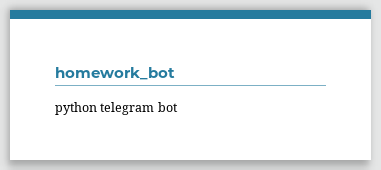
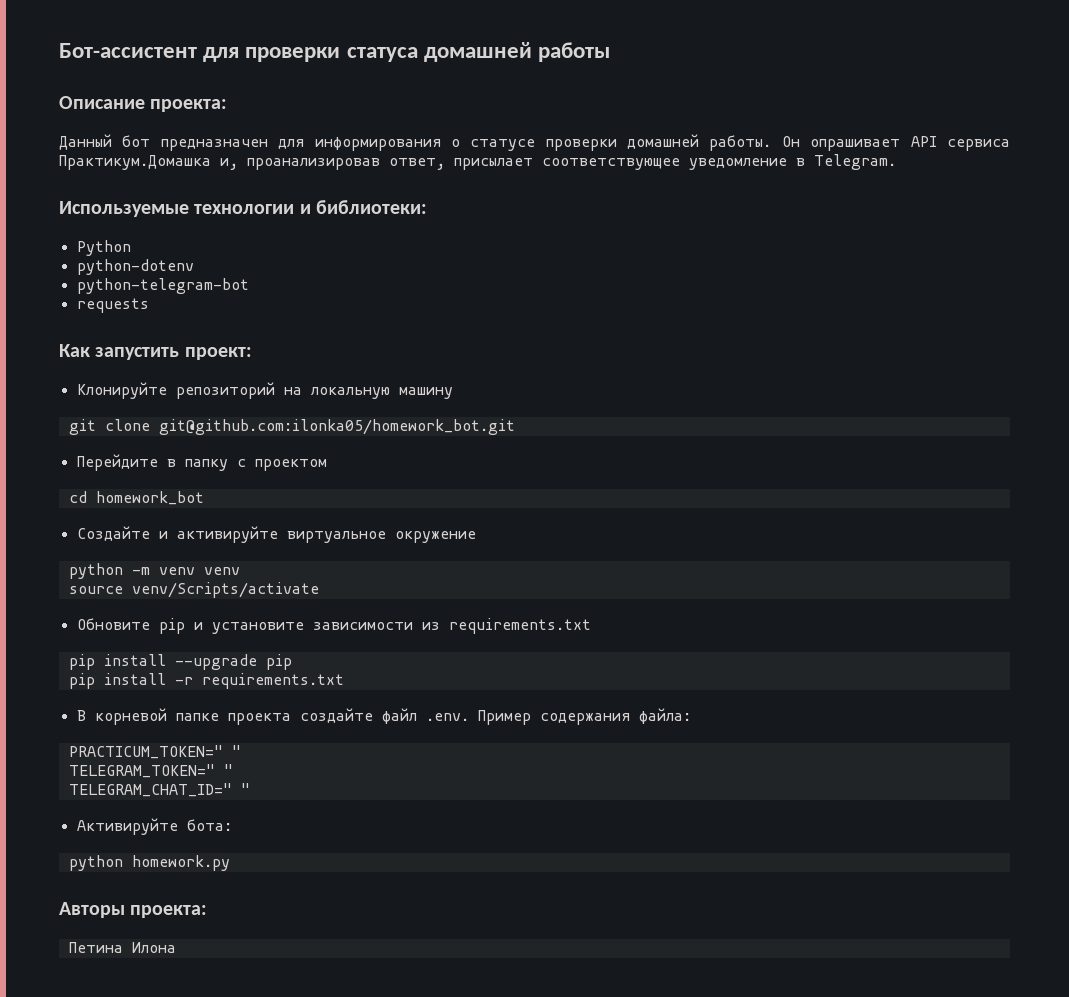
[55,67,175,80] [55,102,178,115] homework_bot // python telegram bot -> [59,42,611,62] [59,96,228,112] [59,134,1010,151] [59,154,896,170] [59,200,427,217] [76,240,131,256] [76,259,194,275] [76,278,249,294] [76,298,149,313] [59,344,252,360] [76,382,453,399] [68,419,515,435] [76,454,327,471] [68,491,204,505] [76,526,476,543] [68,563,240,579] [68,582,319,598] [76,618,591,634] [68,654,292,670] [68,673,344,689] [76,708,691,725] [68,745,241,759] [68,764,233,778] [68,783,250,797] [76,818,232,835] [68,855,230,871] [59,902,208,918] [68,942,176,954] Бот-ассистент для проверки статуса домашней работы // Описание проекта: // Данный бот предназначен для информирования о статусе проверки домашней работы. Он опрашивает API сервиса Практикум.Домашка и, проанализировав ответ, присылает соответствующее уведомление в Telegram. // Используемые технологии и библиотеки: // Python // python-dotenv // python-telegram-bot // requests // Как запустить проект: // Клонируйте репозиторий на локальную машину // git clone git@github.com:ilonka05/homework_bot.git // Перейдите в папку с проектом // cd homework_bot // Создайте и активируйте виртуальное окружение // python -m venv venv // source venv/Scripts/activate // Обновите pip и установите зависимости из requirements.txt // pip install --upgrade pip // pip install -r requirements.txt // В корневой папке проекта создайте файл .env. Пример содержания файла: // PRACTICUM_TOKEN=" " // TELEGRAM_TOKEN=" " // TELEGRAM_CHAT_ID=" " // Активируйте бота: // python homework.py // Авторы проекта: // Петина Илона

